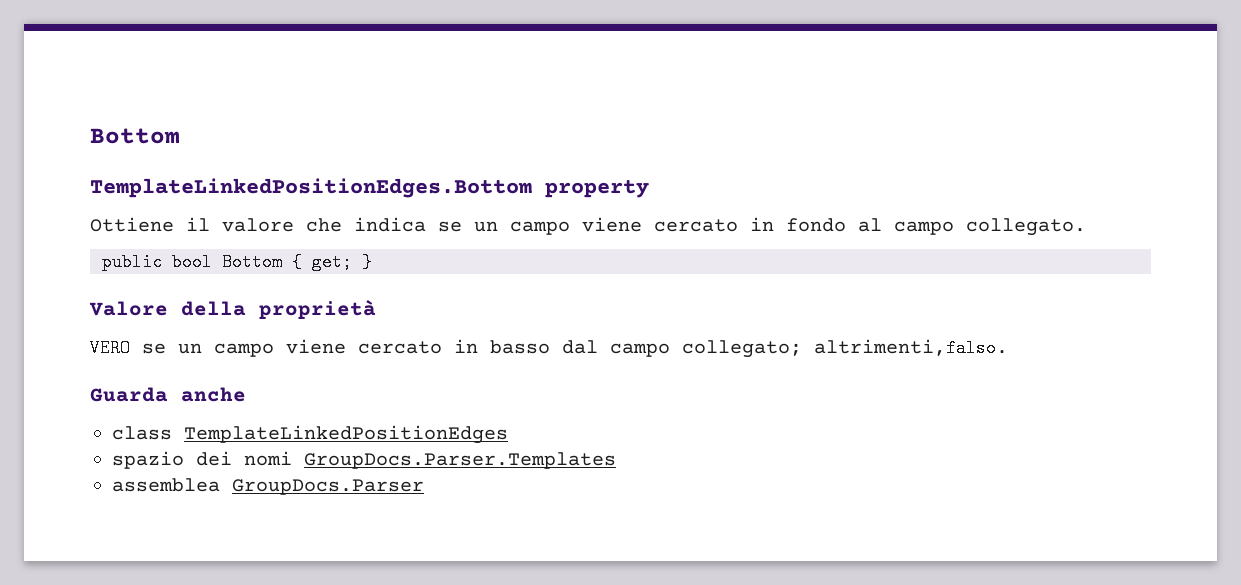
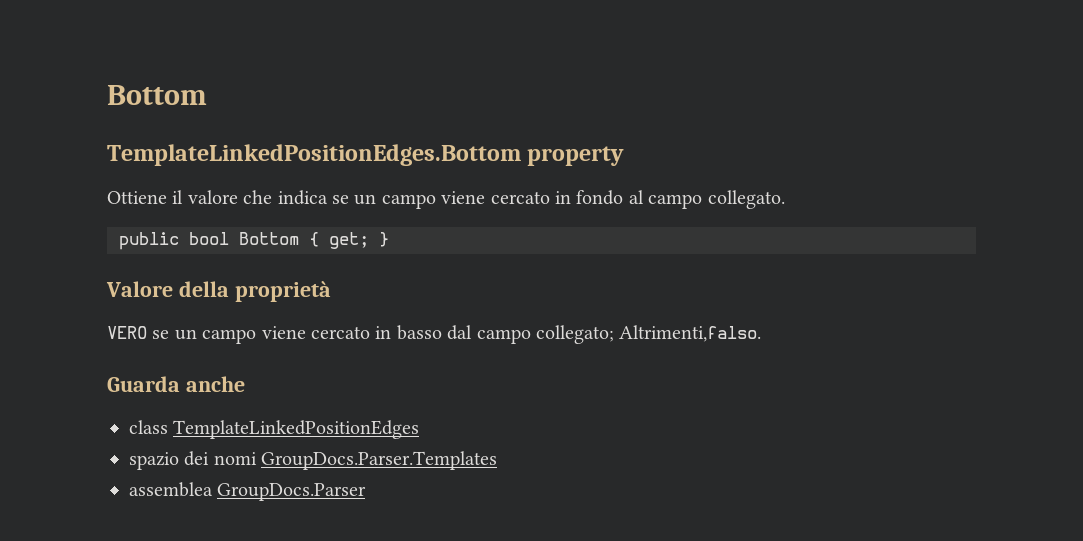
[814,339,1008,357] altrimenti,falso. -> [619,325,762,342] Altrimenti,falso.

